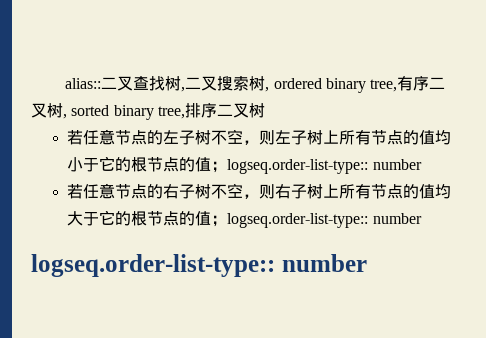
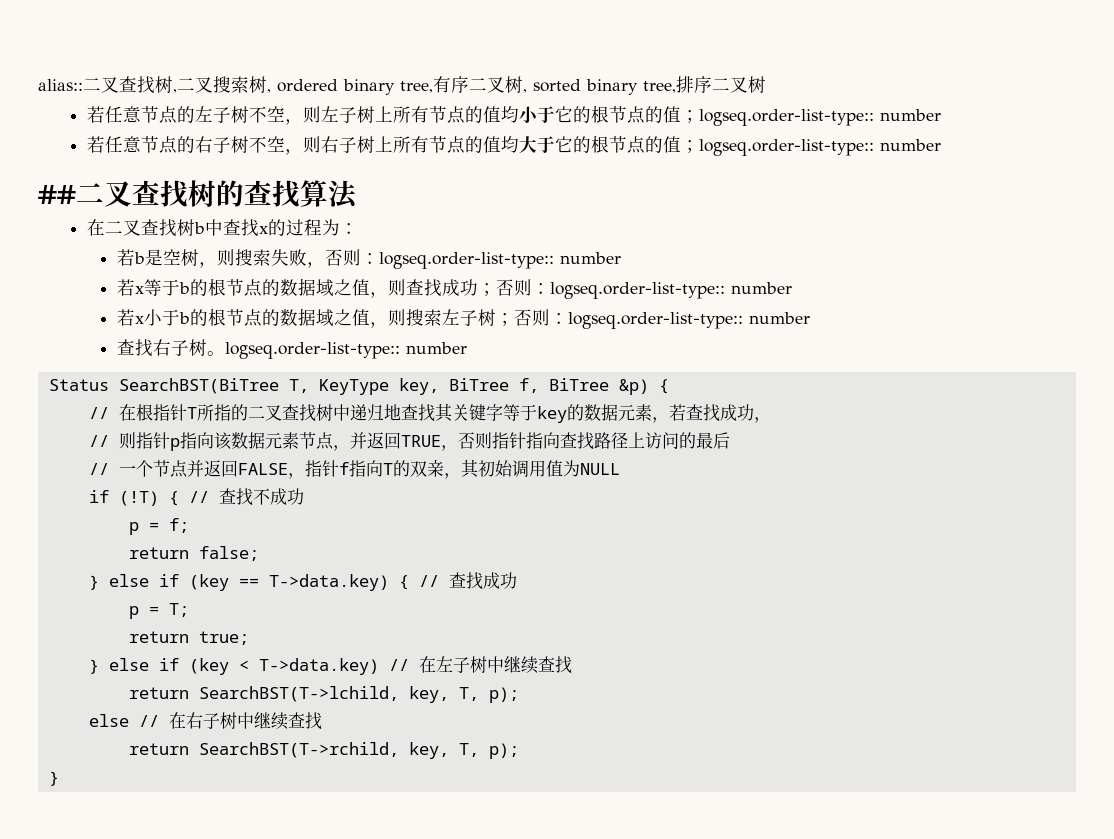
[31,254,367,277] logseq.order-list-type:: number -> [38,180,358,209] [87,219,359,237] [117,249,622,269] [117,278,793,299] [117,308,811,329] [117,339,468,359] [48,378,669,395] [88,403,771,423] [88,432,730,451] [88,459,620,479] [88,488,304,506] [128,518,189,535] [128,546,259,561] [88,572,517,591] [128,603,189,619] [128,631,249,645] [88,656,572,675] [128,686,519,703] [88,712,322,730] [128,742,519,759] [48,771,59,786] ##二叉查找树的查找算法 // 在二叉查找树b中查找x的过程为： // 若b是空树，则搜索失败，否则：logseq.order-list-type:: number // 若x等于b的根节点的数据域之值，则查找成功；否则：logseq.order-list-type:: number // 若x小于b的根节点的数据域之值，则搜索左子树；否则：logseq.order-list-type:: number // 查找右子树。logseq.order-list-type:: number // Status SearchBST(BiTree T, KeyType key, BiTree f, BiTree &p) { // // 在根指针T所指的二叉查找树中递归地查找其关键字等于key的数据元素，若查找成功， // // 则指针p指向该数据元素节点，并返回TRUE，否则指针指向查找路径上访问的最后 // // 一个节点并返回FALSE，指针f指向T的双亲，其初始调用值为NULL // if (!T) { // 查找不成功 // p = f; // return false; // } else if (key == T->data.key) { // 查找成功 // p = T; // return true; // } else if (key < T->data.key) // 在左子树中继续查找 // return SearchBST(T->lchild, key, T, p); // else // 在右子树中继续查找 // return SearchBST(T->rchild, key, T, p); // }

